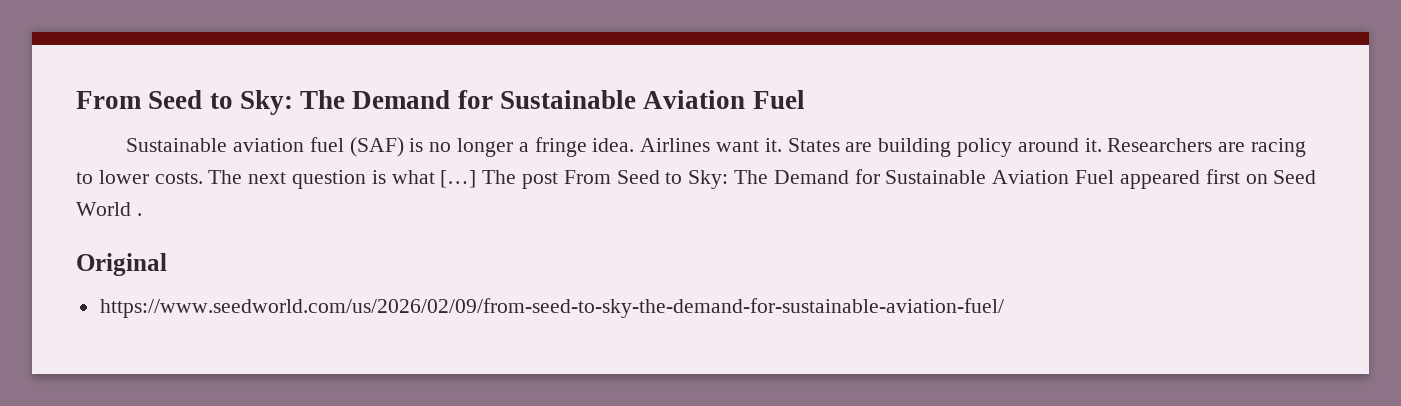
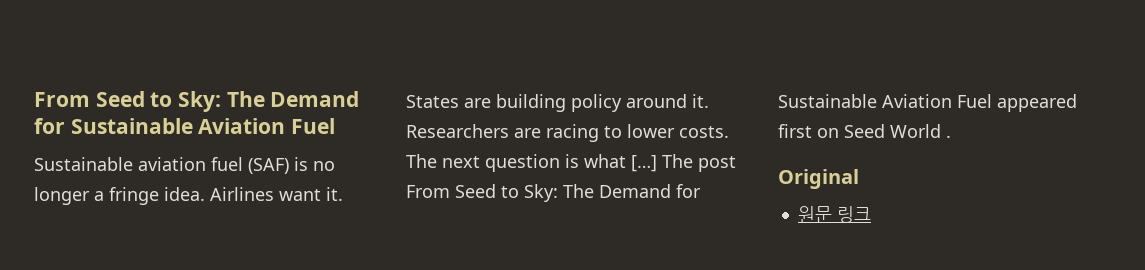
[99,298,1004,318] https://www.seedworld.com/us/2026/02/09/from-seed-to-sky-the-demand-for-sustainable-aviation-fuel/ -> [797,206,871,223] 원문 링크

